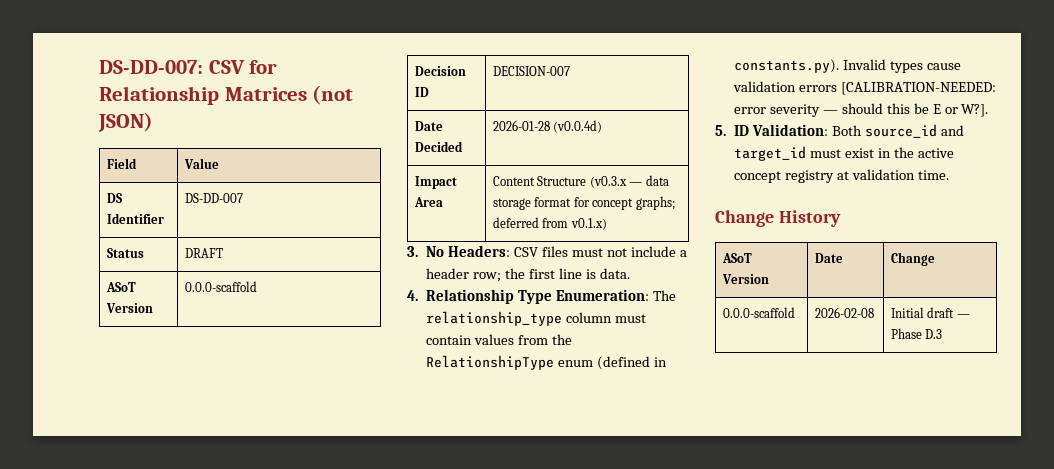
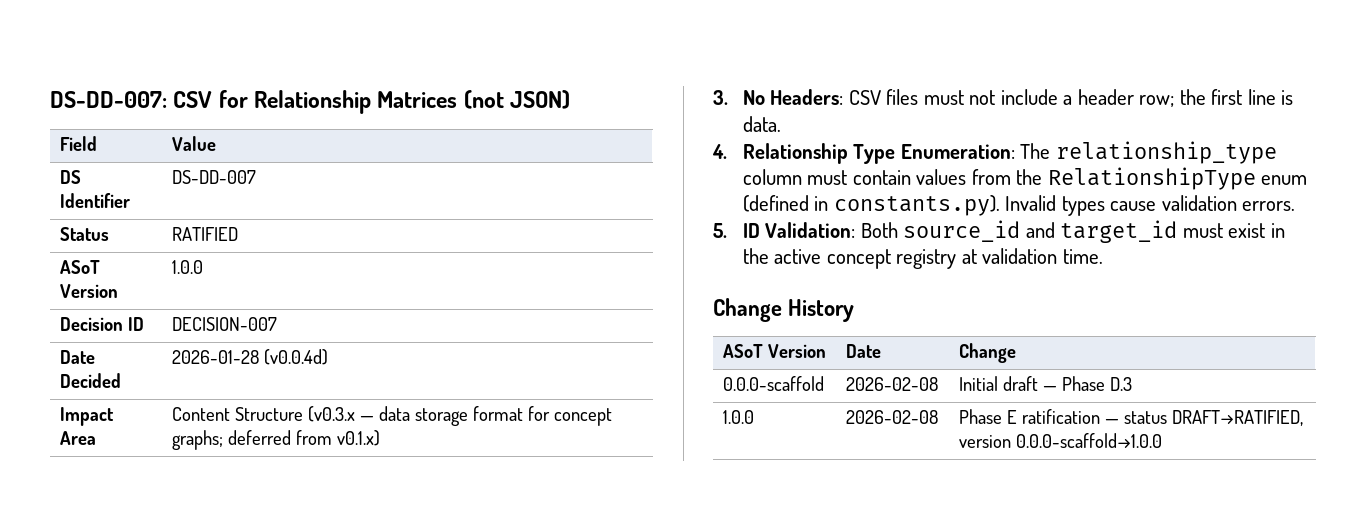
[184,248,223,258] [105,282,136,292] [105,303,153,313] [184,281,257,292] DRAFT // ASoT Version | 0.0.0-scaffold -> [171,227,238,241] [59,260,100,274] [59,284,118,298] [171,260,203,274] RATIFIED // ASoT Version | 1.0.0
[799,82,996,95] [734,103,989,117] errors [CALIBRATION-NEEDED: error severity — should this be E or W?]. -> [1242,201,1296,211] errors.
(943, 334) none -> [722,410,754,424] [845,410,938,424] [958,409,1303,426] [958,433,1162,448] // 1.0.0 | 2026-02-08 | Phase E ratification — status DRAFT→RATIFIED, version 0.0.0-scaffold→1.0.0

